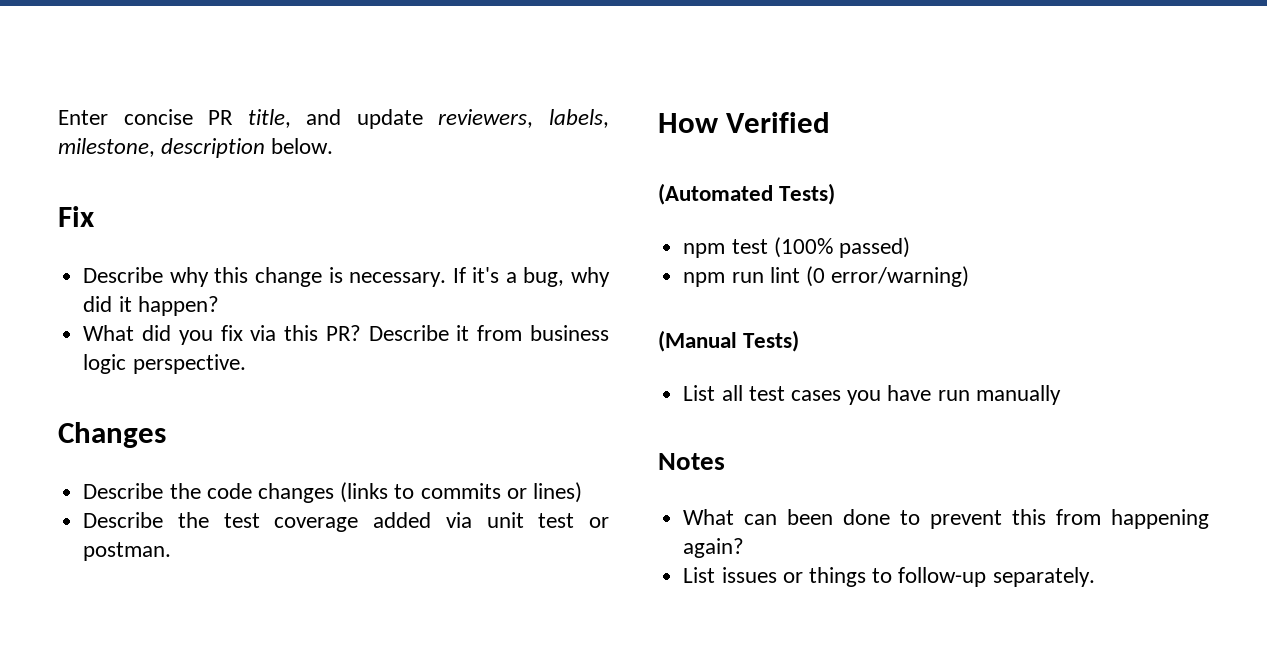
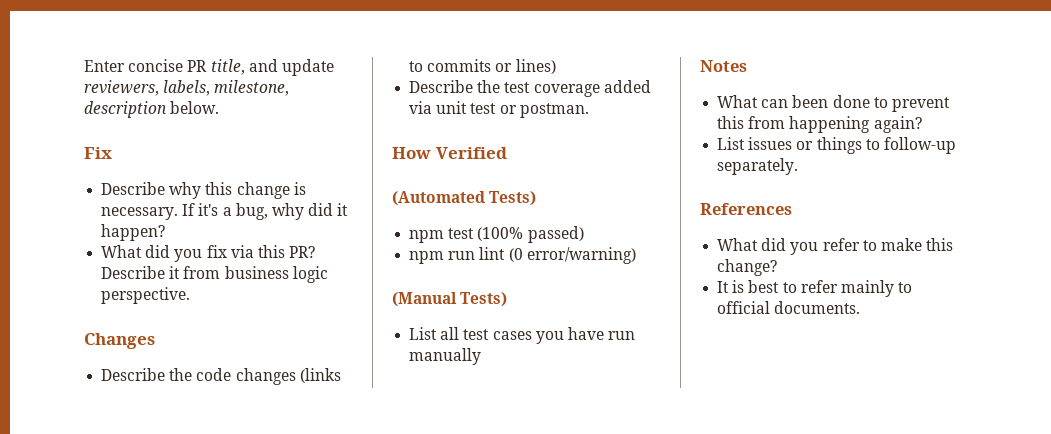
(1095, 577) none -> [700,203,792,215] [717,238,954,255] [717,259,778,276] [717,280,913,297] [717,301,861,314] // References // What did you refer to make this change? // It is best to refer mainly to official documents.

